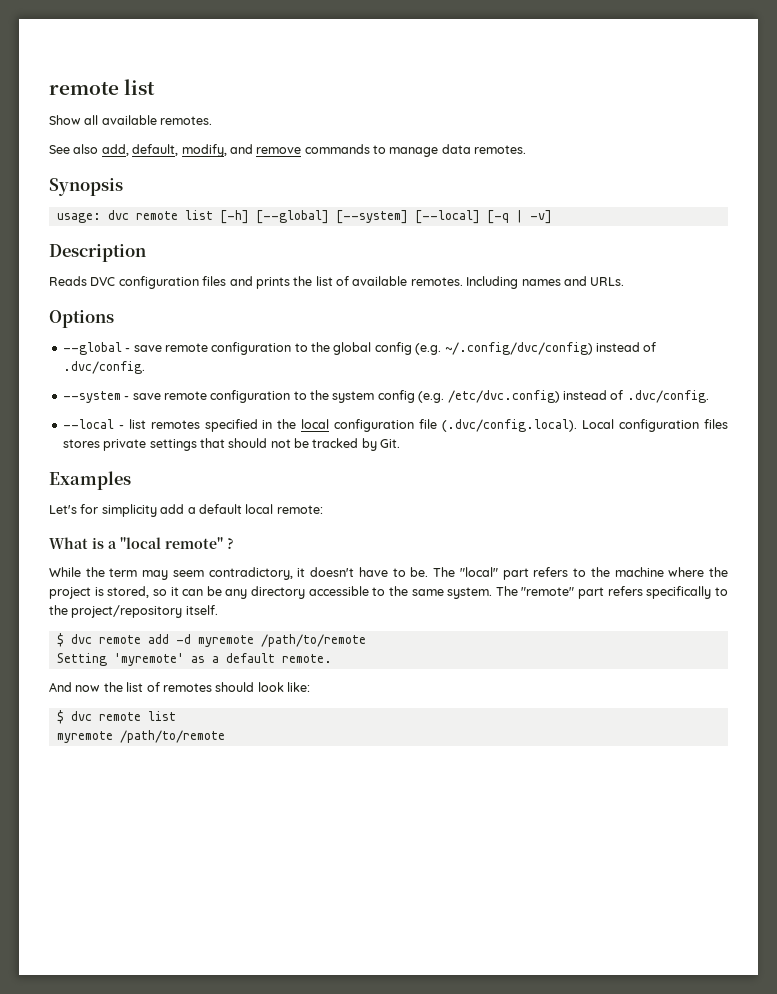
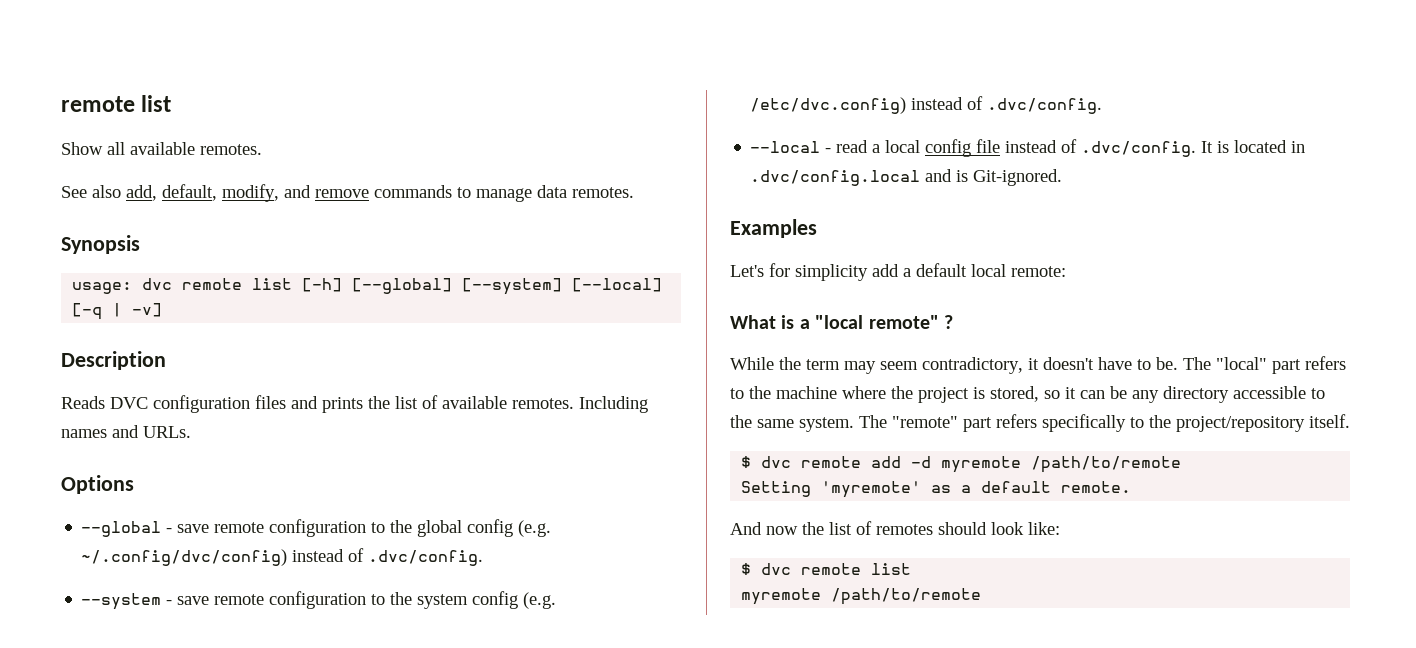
[128,419,729,432] [62,438,401,451] list remotes specified in the local configuration file (.dvc/config.local). Local configuration files stores private settings that should not be tracked by Git. -> [836,139,1306,157] [750,169,1063,186] read a local config file instead of .dvc/config. It is located in .dvc/config.local and is Git-ignored.

